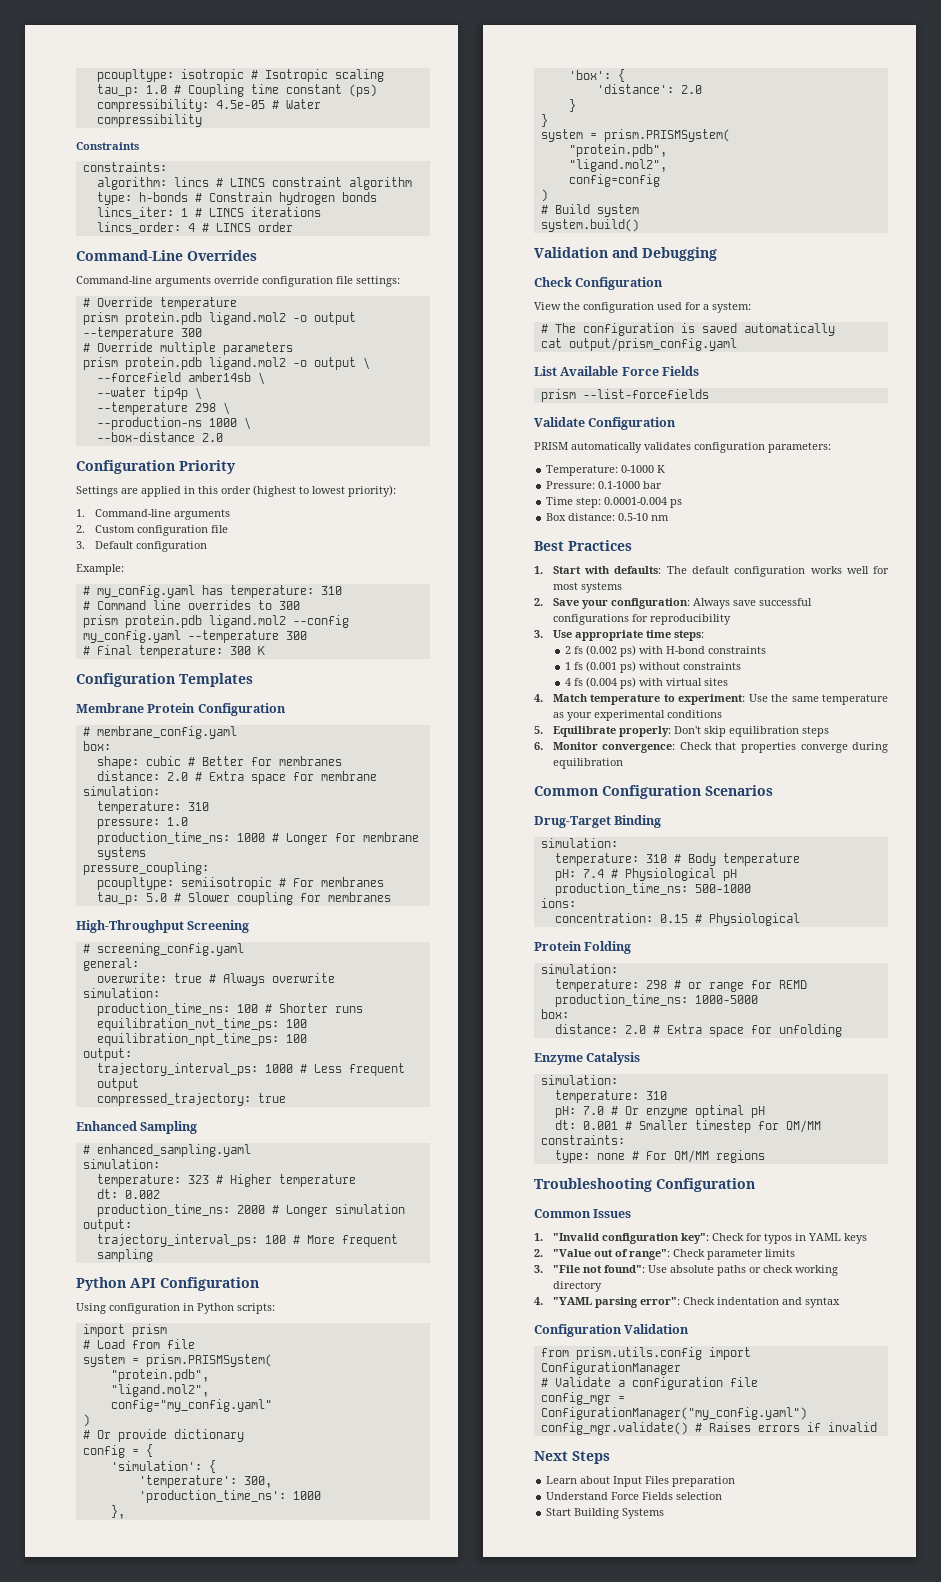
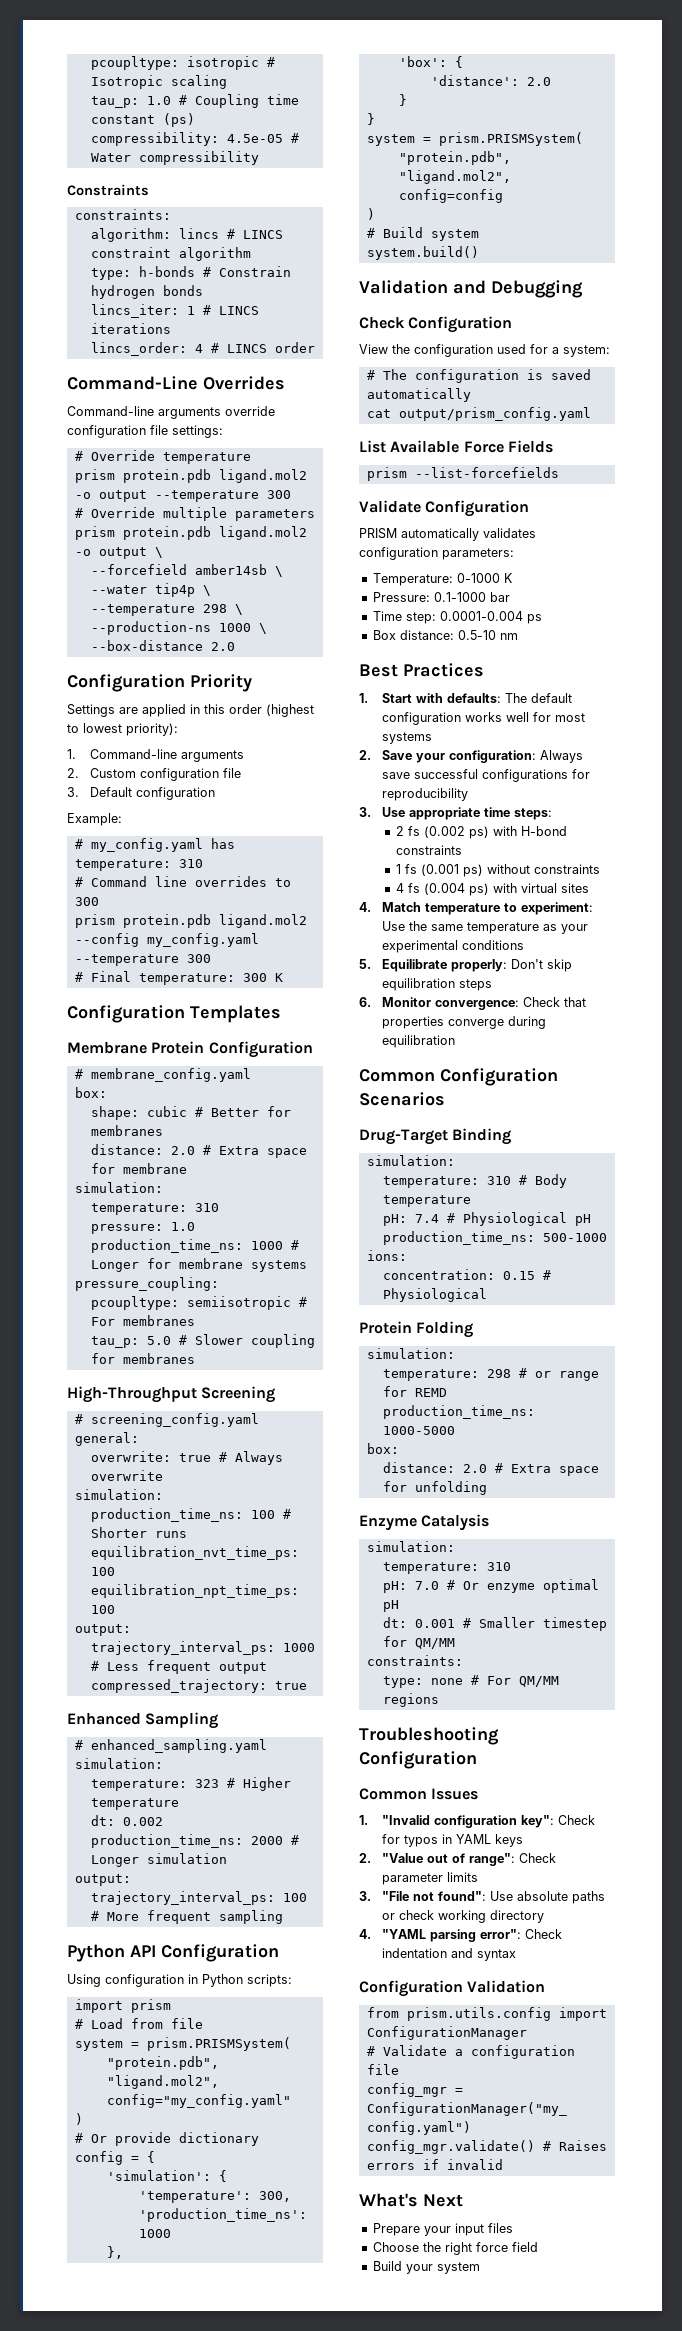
(877, 1427) none -> [359,2193,418,2207] What's
[572,1451,610,1464] [546,1476,736,1487] [546,1492,723,1500] [546,1508,665,1519] Steps // Learn about Input Files preparation // Understand Force Fields selection // Start Building Systems -> [372,2223,513,2236] [372,2242,538,2255] [372,2261,480,2274] // Prepare your input files // Choose the right force field // Build your system

